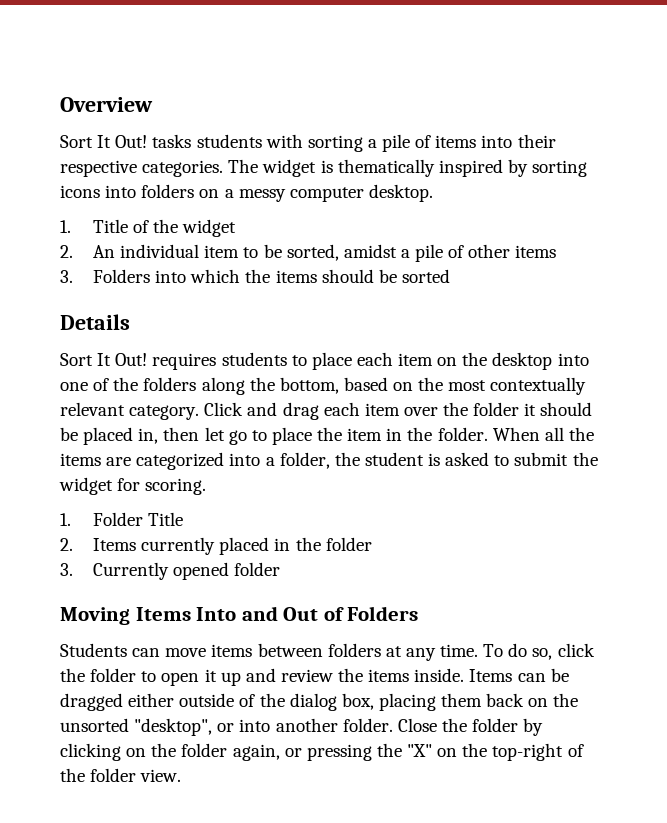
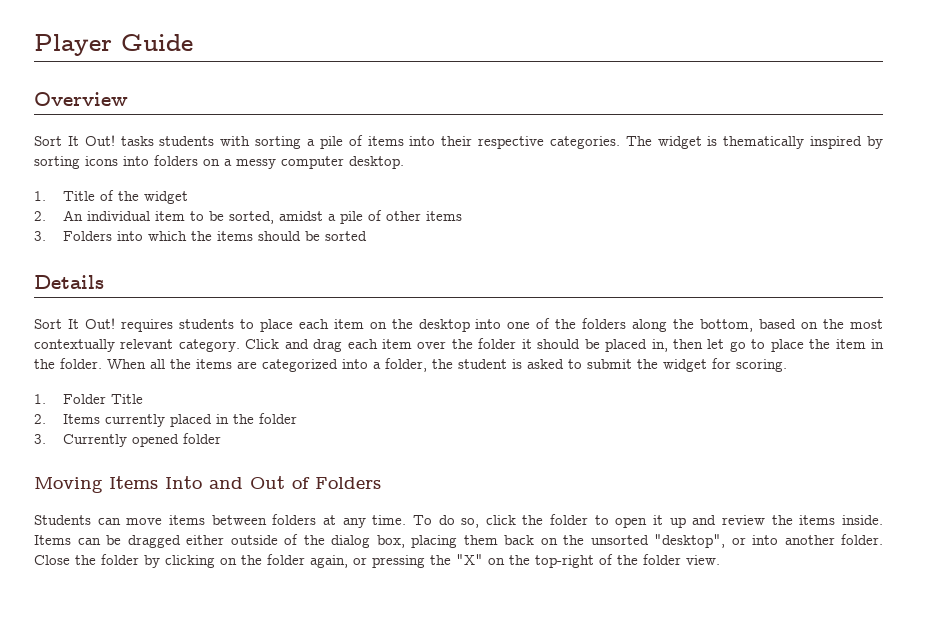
(60, 104) none -> [34,34,193,56] Player Guide //

